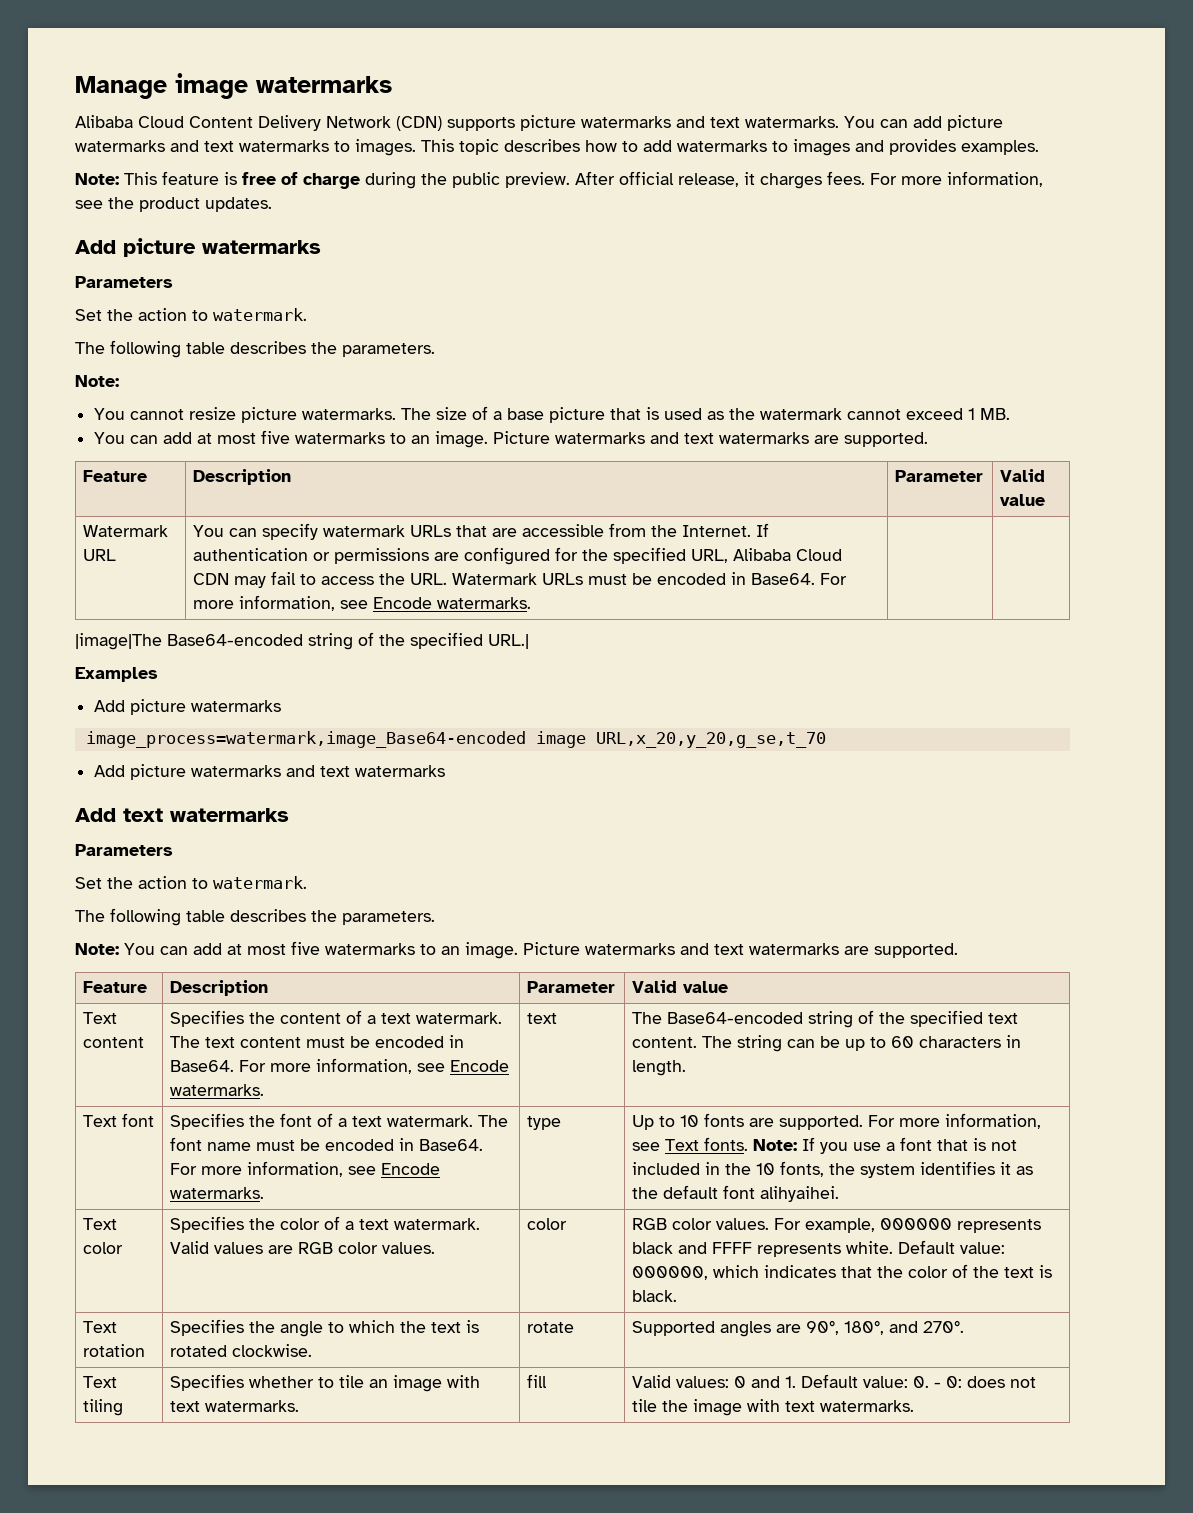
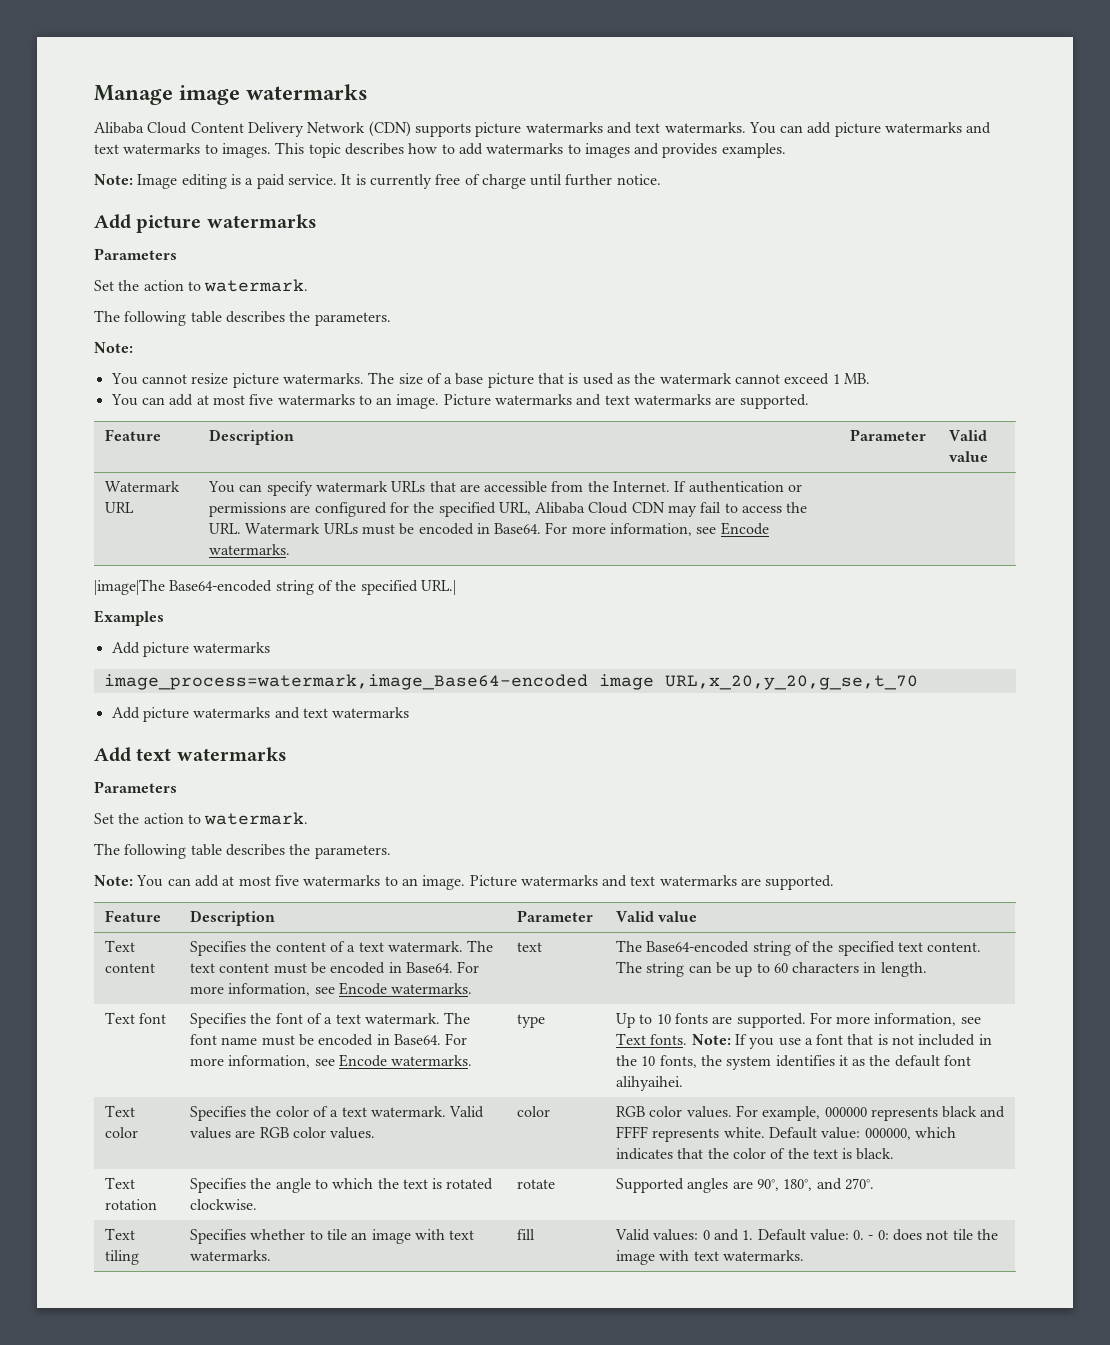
[124,171,1043,189] [75,197,272,212] This feature is free of charge during the public preview. After official release, it charges fees. For more information, see the product updates. -> [137,174,661,189] Image editing is a paid service. It is currently free of charge until further notice.

